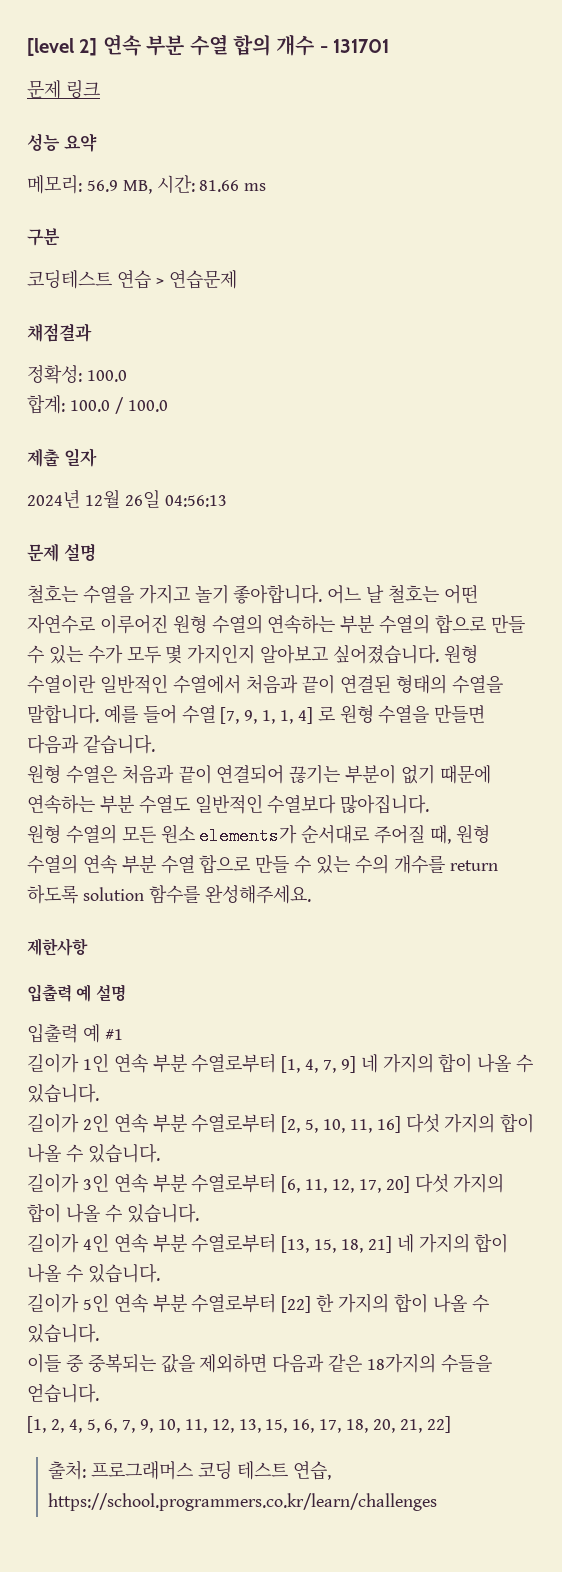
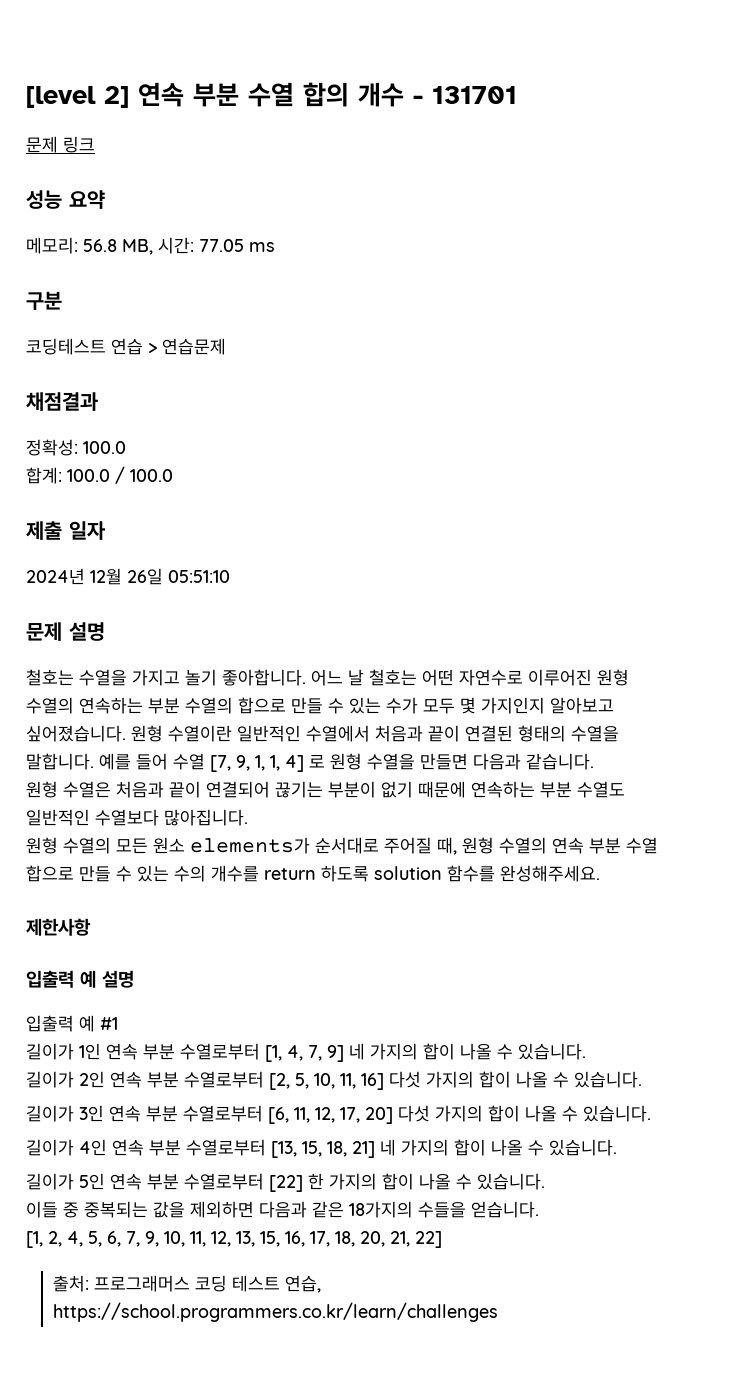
[86,180,118,192] 56.9 -> [83,239,117,252] 56.8
[199,180,240,192] 81.66 -> [199,239,244,252] 77.05
[164,495,227,507] 04:56:13 -> [168,570,230,583] 05:51:10

